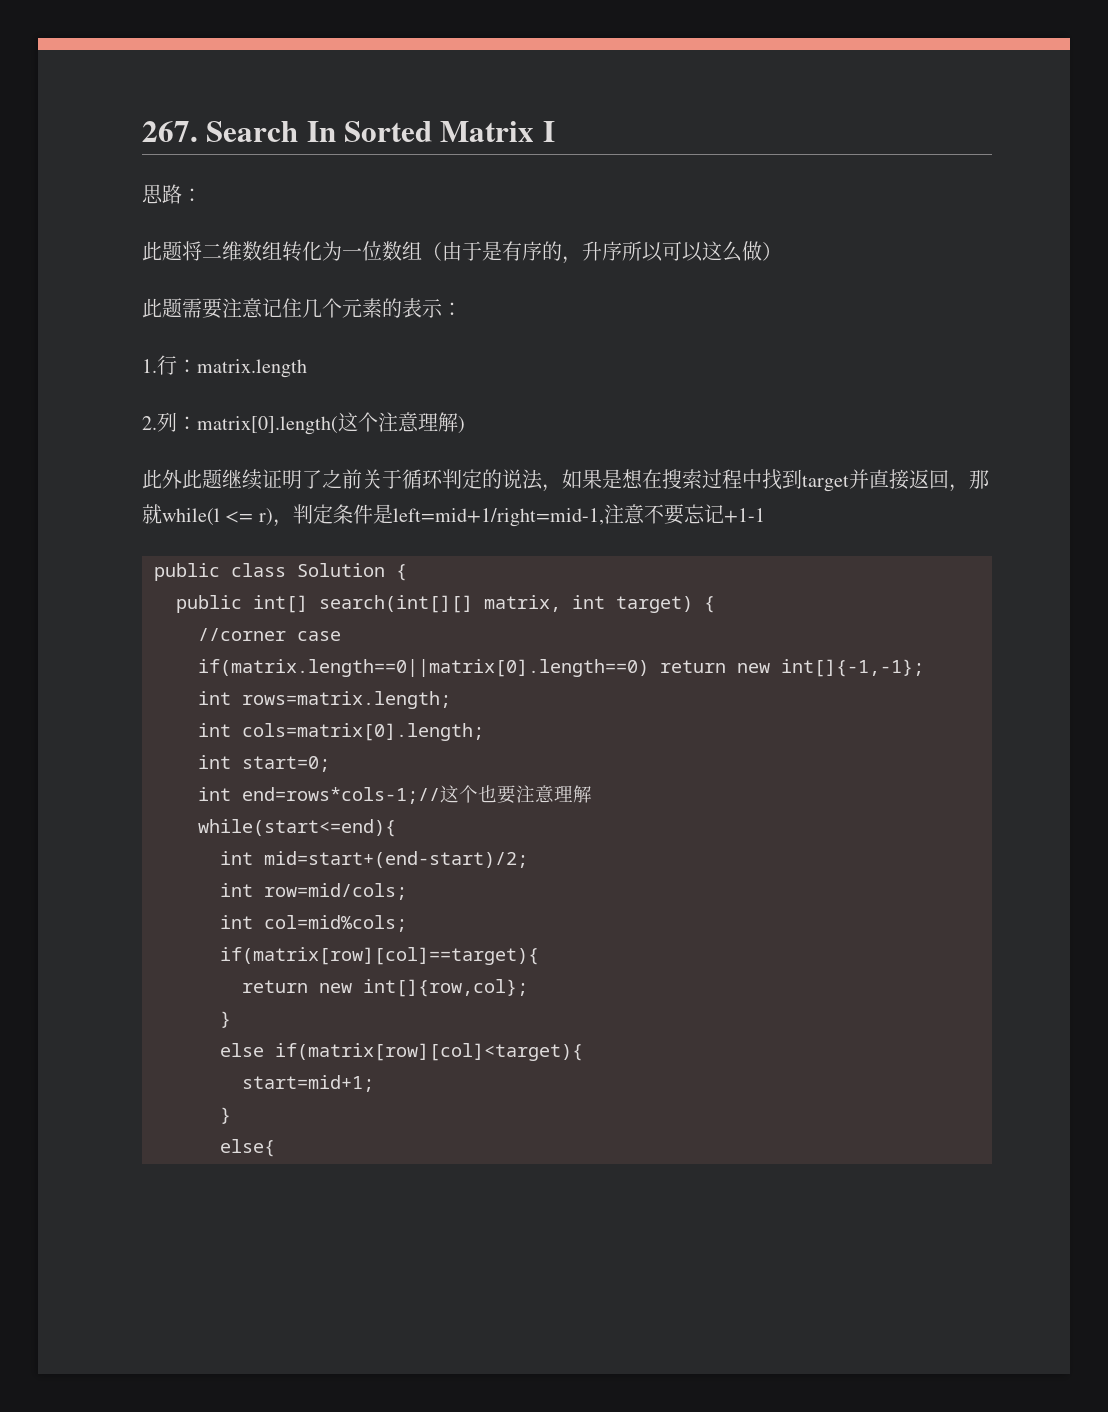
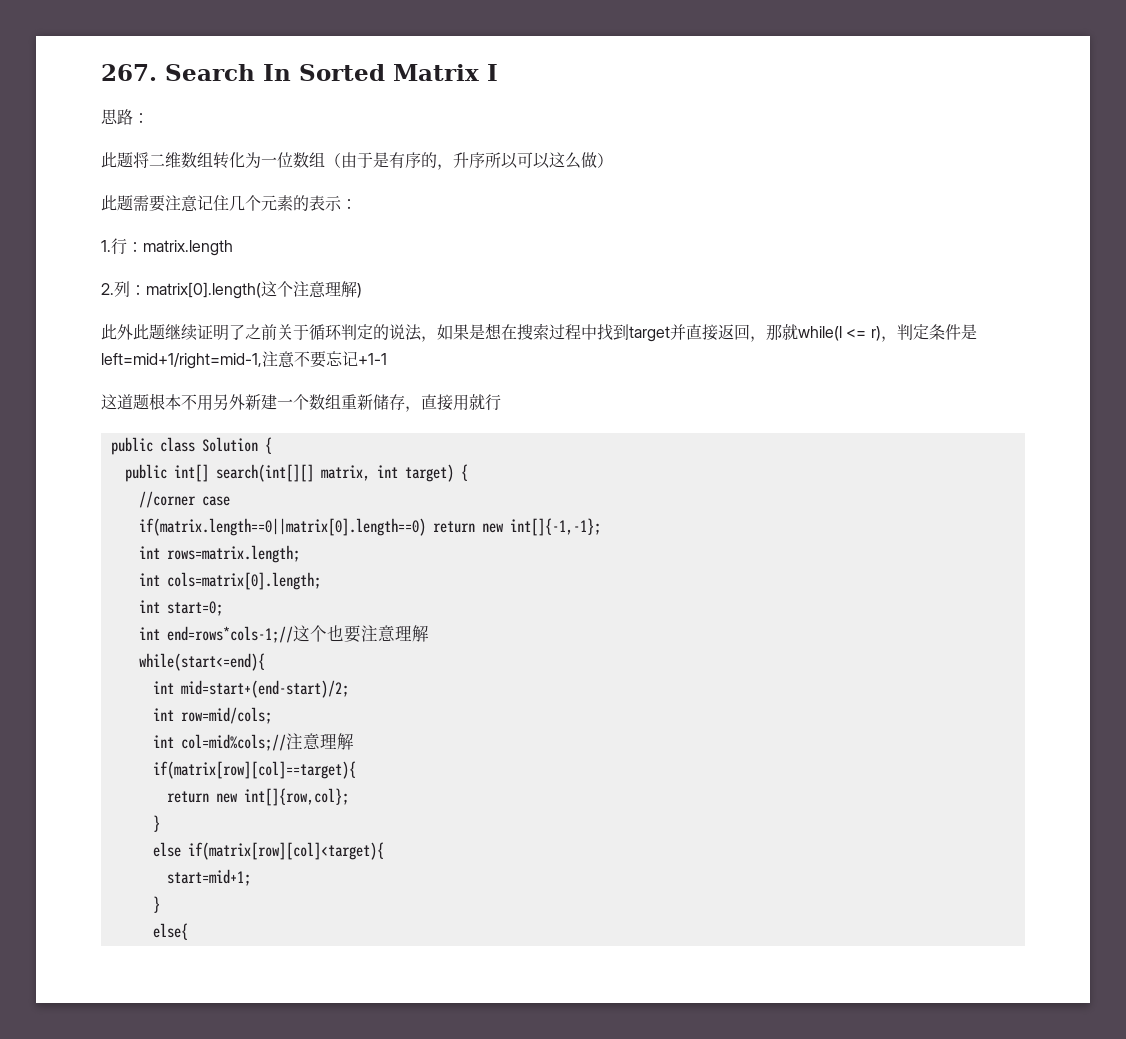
(765, 515) none -> [101,393,501,412] // 这道题根本不用另外新建一个数组重新储存，直接用就行
[264,915,407,932] col=mid%cols; -> [180,733,354,751] col=mid%cols;//注意理解

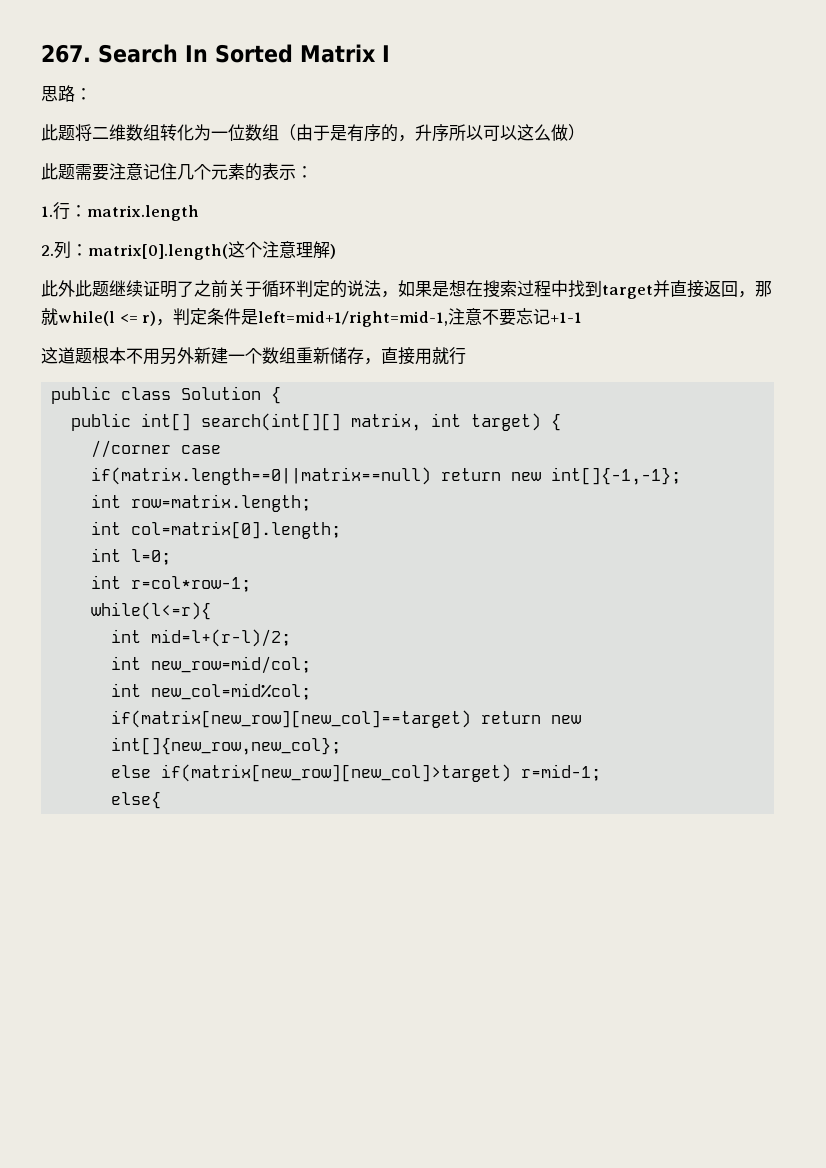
[138,518,426,536] if(matrix.length==0||matrix[0].length==0) -> [91,467,432,485] if(matrix.length==0||matrix==null)
[166,545,300,563] [138,572,321,590] [138,600,223,616] [138,625,429,643] [138,653,265,671] [152,680,349,698] [152,707,272,724] [152,733,354,751] [152,761,356,779] [166,788,349,806] [152,815,160,832] [152,842,384,860] [166,869,251,886] [152,896,160,913] rows=matrix.length; // int cols=matrix[0].length; // int start=0; // int end=rows*cols-1;//这个也要注意理解 // while(start<=end){ // int mid=start+(end-start)/2; // int row=mid/cols; // int col=mid%cols;//注意理解 // if(matrix[row][col]==target){ // return new int[]{row,col}; // } // else if(matrix[row][col]<target){ // start=mid+1; // } -> [131,494,312,512] [91,521,342,539] [91,548,172,565] [91,575,252,592] [91,602,212,620] [111,629,292,647] [111,656,312,674] [111,683,312,700] [111,710,582,728] [111,737,342,755] [111,764,602,782] row=matrix.length; // int col=matrix[0].length; // int l=0; // int r=col*row-1; // while(l<=r){ // int mid=l+(r-l)/2; // int new_row=mid/col; // int new_col=mid%col; // if(matrix[new_row][new_col]==target) return new int[]{new_row,new_col}; // else if(matrix[new_row][new_col]>target) r=mid-1;

